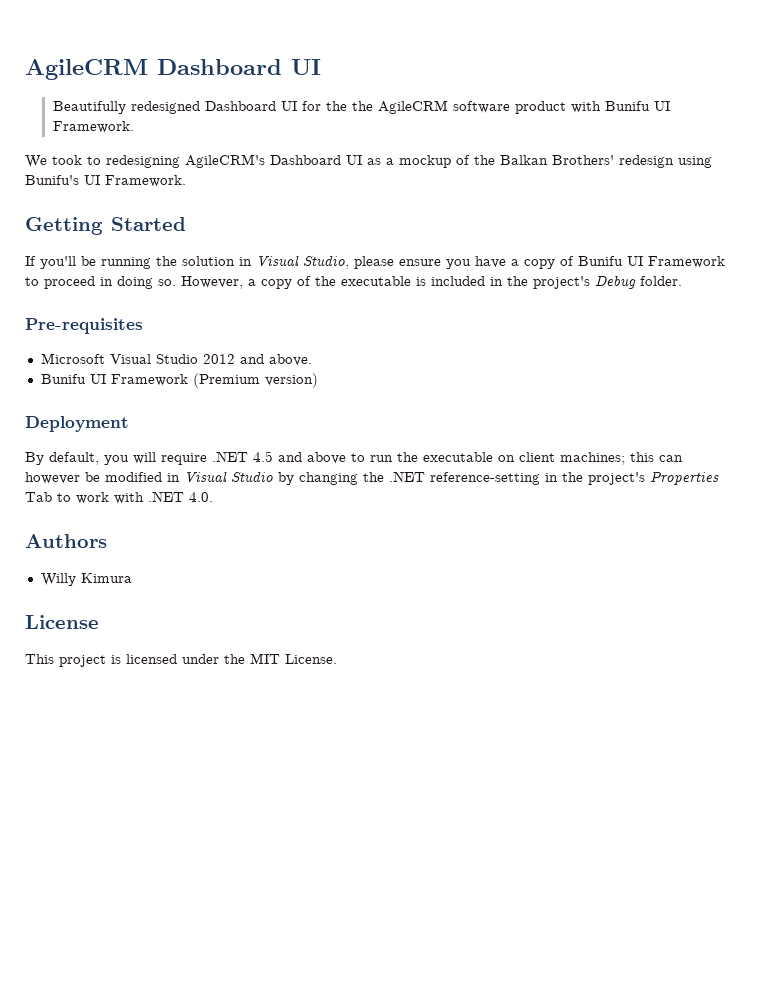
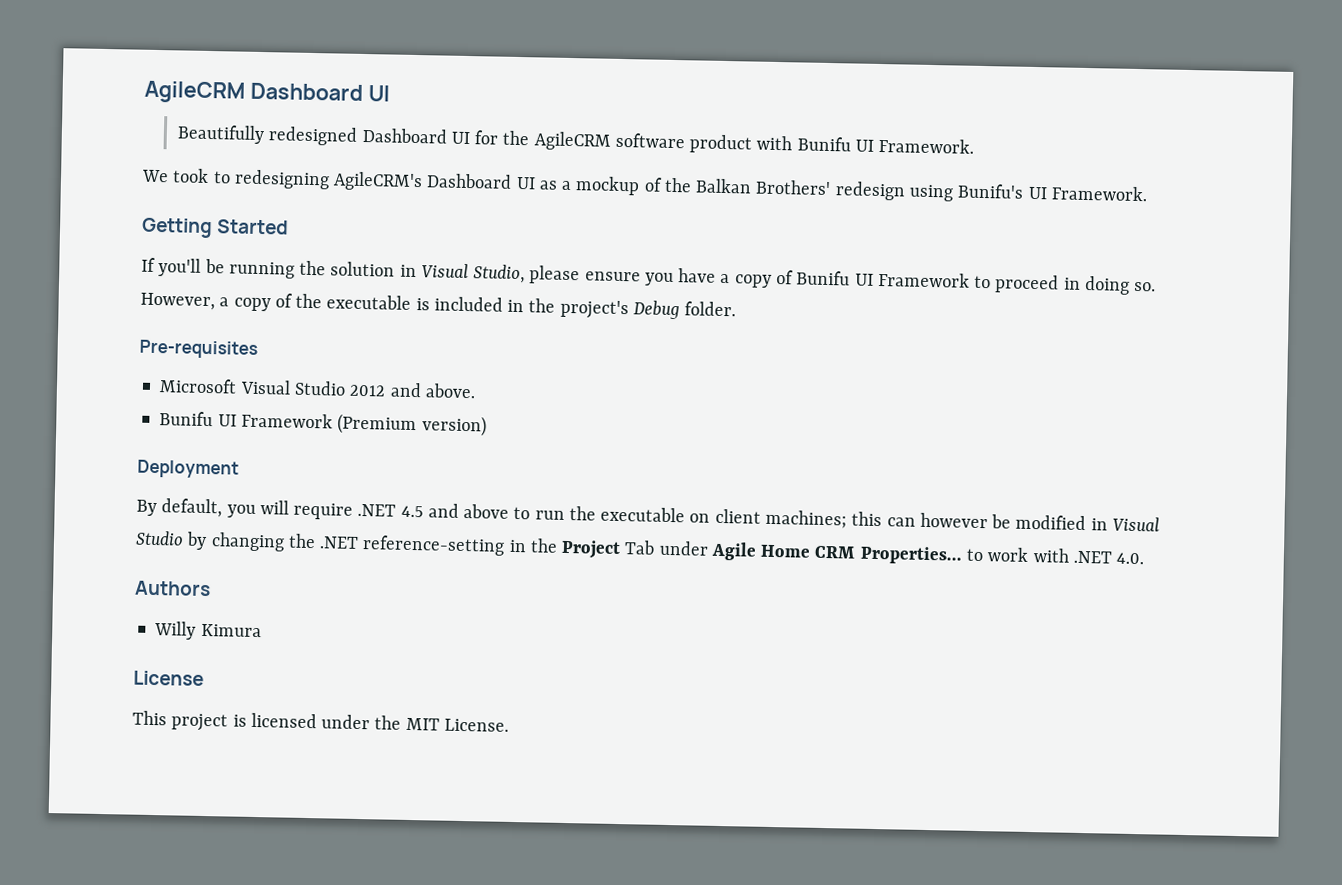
[351,101,373,111] the -> (531, 138) none
[588,471,719,485] [25,492,52,502] project's Properties Tab -> [561,539,963,565] Project Tab under Agile Home CRM Properties...

